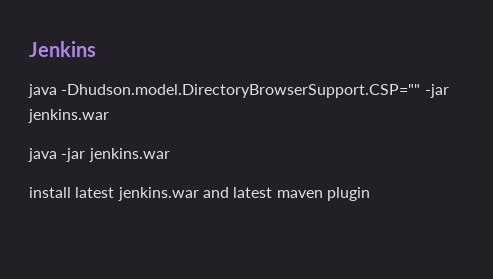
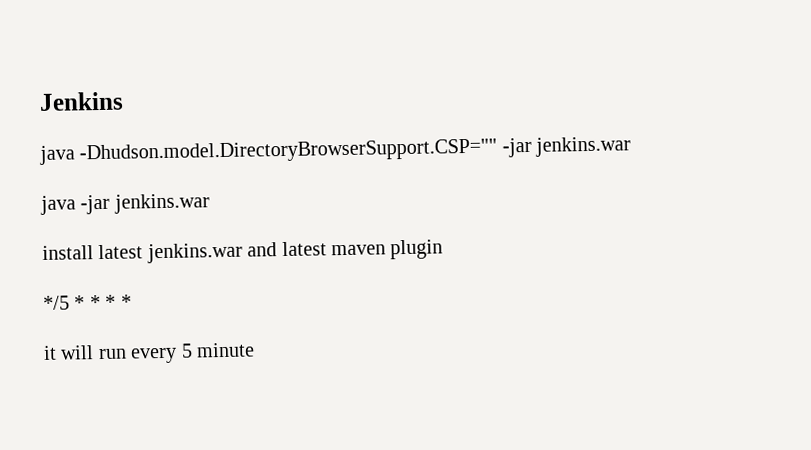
(370, 194) none -> [43,294,132,310] [43,342,255,364] // */5 * * * * // it will run every 5 minute

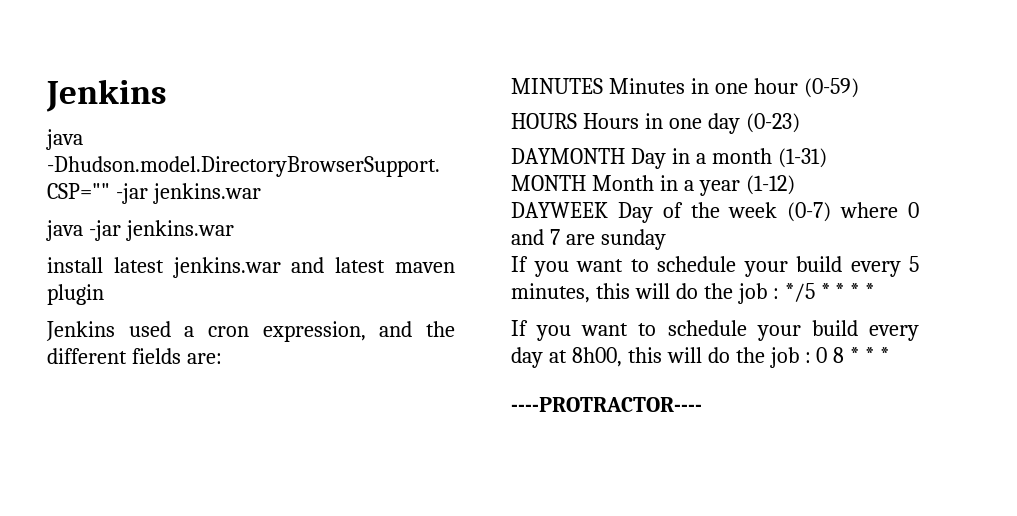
(444, 249) none -> [46,321,455,342] [47,348,222,364] [511,78,859,98] [511,113,800,134] [511,148,827,169] [511,175,795,196] [511,202,919,223] [511,229,666,250] [511,256,919,277] [511,283,779,304] Jenkins used a cron expression, and the different fields are: // MINUTES Minutes in one hour (0-59) // HOURS Hours in one day (0-23) // DAYMONTH Day in a month (1-31) // MONTH Month in a year (1-12) // DAYWEEK Day of the week (0-7) where 0 and 7 are sunday // If you want to schedule your build every 5 minutes, this will do the job :
[43,342,255,364] it will run every 5 minute -> [511,320,919,341] [511,347,890,368] [511,397,702,412] If you want to schedule your build every day at 8h00, this will do the job : 0 8 * * * // ----PROTRACTOR----

